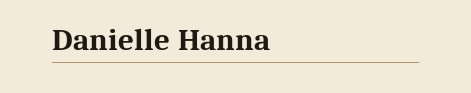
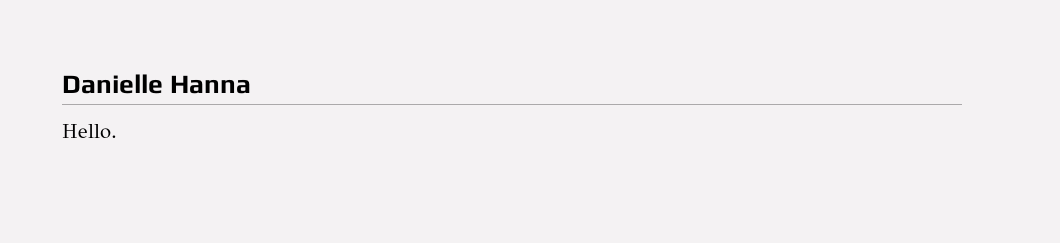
(271, 40) none -> [62,124,117,139] // Hello.

